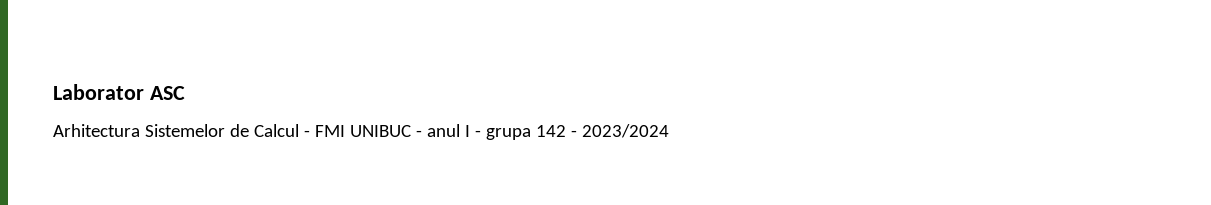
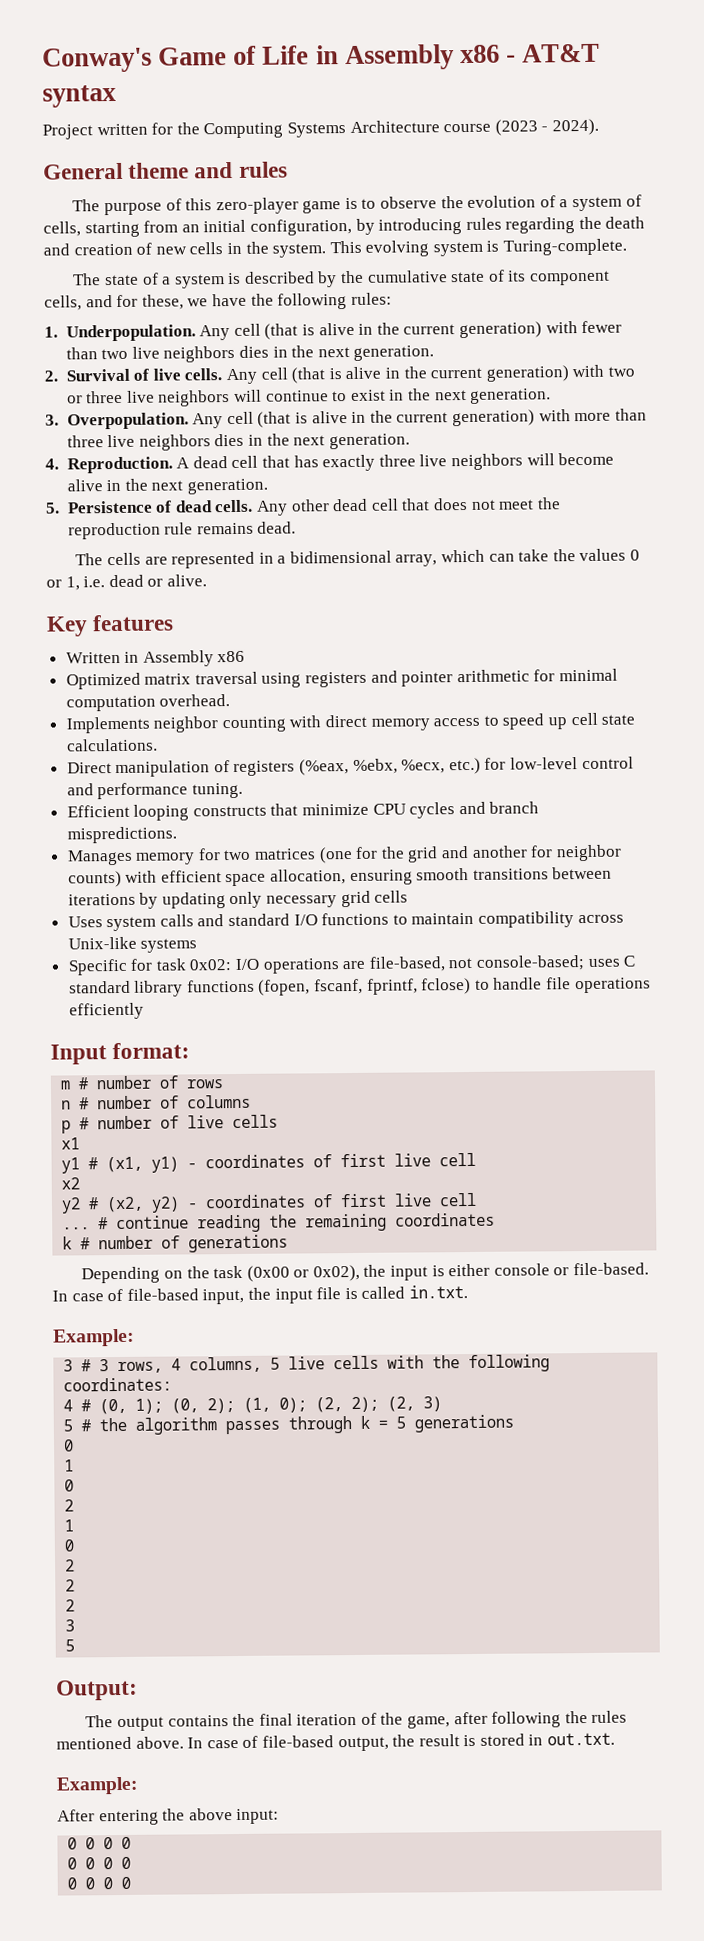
[53,84,185,100] [53,124,669,140] Laborator ASC // Arhitectura Sistemelor de Calcul - FMI UNIBUC - anul I - grupa 142 - 2023/2024 -> [42,43,601,73] [42,84,117,108] [42,118,599,140] [43,161,288,180] [72,194,642,216] [43,216,646,238] [43,238,628,258] [73,269,611,289] [44,292,392,311] [44,320,623,342] [65,345,435,363] [44,364,635,385] [66,388,552,407] [45,408,647,430] [66,433,410,451] [45,452,615,474] [66,478,268,495] [45,497,561,516] [67,521,297,540] [75,548,641,569] [46,574,207,591] [46,614,175,637] [65,650,246,667] [65,668,619,690] [65,694,231,712] [65,712,636,734] [66,738,158,752] [66,756,634,778] [66,782,243,800] [66,801,540,821] [66,826,177,844] [66,844,622,866] [67,866,613,888] [67,890,409,909] [67,911,624,932] [67,936,198,953] [67,955,636,976] [68,977,651,997] [68,1002,144,1020] [50,1042,191,1065] [60,1075,225,1090] [61,1094,252,1110] [61,1114,279,1134] [61,1137,81,1150] [61,1152,477,1174] [61,1177,81,1190] [61,1192,478,1214] [62,1212,496,1233] [62,1234,289,1253] [81,1262,650,1284] [52,1285,468,1305] [53,1328,135,1347] [63,1354,551,1374] [63,1377,173,1392] [63,1396,443,1415] [63,1414,515,1435] [64,1439,75,1452] [64,1459,75,1472] [64,1479,75,1492] [64,1499,75,1512] [64,1519,75,1532] [64,1539,75,1552] [65,1559,76,1572] [65,1579,76,1592] [65,1599,76,1612] [65,1619,76,1632] [65,1639,76,1652] [56,1679,138,1701] [85,1710,628,1732] [56,1732,616,1752] [56,1776,139,1795] [57,1808,280,1826] [67,1836,132,1850] [67,1856,132,1870] [67,1876,132,1890] Conway's Game of Life in Assembly x86 - AT&T syntax // Project written for the Computing Systems Architecture course (2023 - 2024). // General theme and rules // The purpose of this zero-player game is to observe the evolution of a system of cells, starting from an initial configuration, by introducing rules regarding the death and creation of new cells in the system. This evolving system is Turing-complete. // The state of a system is described by the cumulative state of its component cells, and for these, we have the following rules: // 1. Underpopulation. Any cell (that is alive in the current generation) with fewer than two live neighbors dies in the next generation. // 2. Survival of live cells. Any cell (that is alive in the current generation) with two or three live neighbors will continue to exist in the next generation. // 3. Overpopulation. Any cell (that is alive in the current generation) with more than three live neighbors dies in the next generation. // 4. Reproduction. A dead cell that has exactly three live neighbors will become alive in the next generation. // 5. Persistence of dead cells. Any other dead cell that does not meet the reproduction rule remains dead. // The cells are represented in a bidimensional array, which can take the values 0 or 1, i.e. dead or alive. // Key features // Written in Assembly x86 // Optimized matrix traversal using registers and pointer arithmetic for minimal computation overhead. // Implements neighbor counting with direct memory access to speed up cell state calculations. // Direct manipulation of registers (%eax, %ebx, %ecx, etc.) for low-level control and performance tuning. // Efficient looping constructs that minimize CPU cycles and branch mispredictions. // Manages memory for two matrices (one for the grid and another for neighbor counts) with efficient space allocation, ensuring smooth transitions between iterations by updating only necessary grid cells // Uses system calls and standard I/O functions to maintain compatibility across Unix-like systems // Specific for task 0x02: I/O operations are file-based, not console-based; uses C standard library functions (fopen, fscanf, fprintf, fclose) to handle file operations efficiently // Input format: // m # number of rows // n # number of columns // p # number of live cells // x1 // y1 # (x1, y1) - coordinates of first live cell // x2 // y2 # (x2, y2) - coordinates of first live cell // ... # continue reading the remaining coordinates // k # number of generations // Depending on the task (0x00 or 0x02), the input is either console or file-based. In case of file-based input, the input file is called in.txt. // Example: // 3 # 3 rows, 4 columns, 5 live cells with the following coordinates: // 4 # (0, 1); (0, 2); (1, 0); (2, 2); (2, 3) // 5 # the algorithm passes through k = 5 generations // 0 // 1 // 0 // 2 // 1 // 0 // 2 // 2 // 2 // 3 // 5 // Output: // The output contains the final iteration of the game, after following the rules mentioned above. In case of file-based output, the result is stored in out.txt. // Example: // After entering the above input: // 0 0 0 0 // 0 0 0 0 // 0 0 0 0

